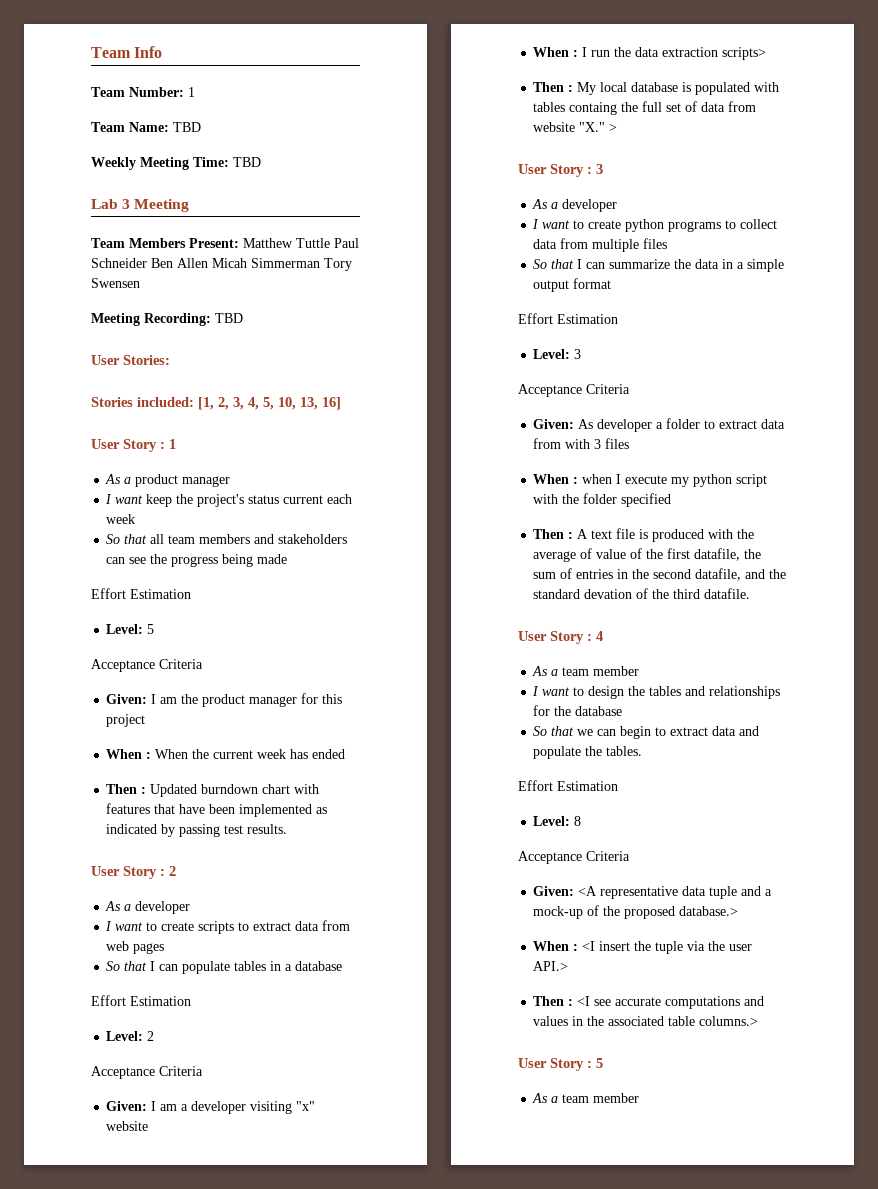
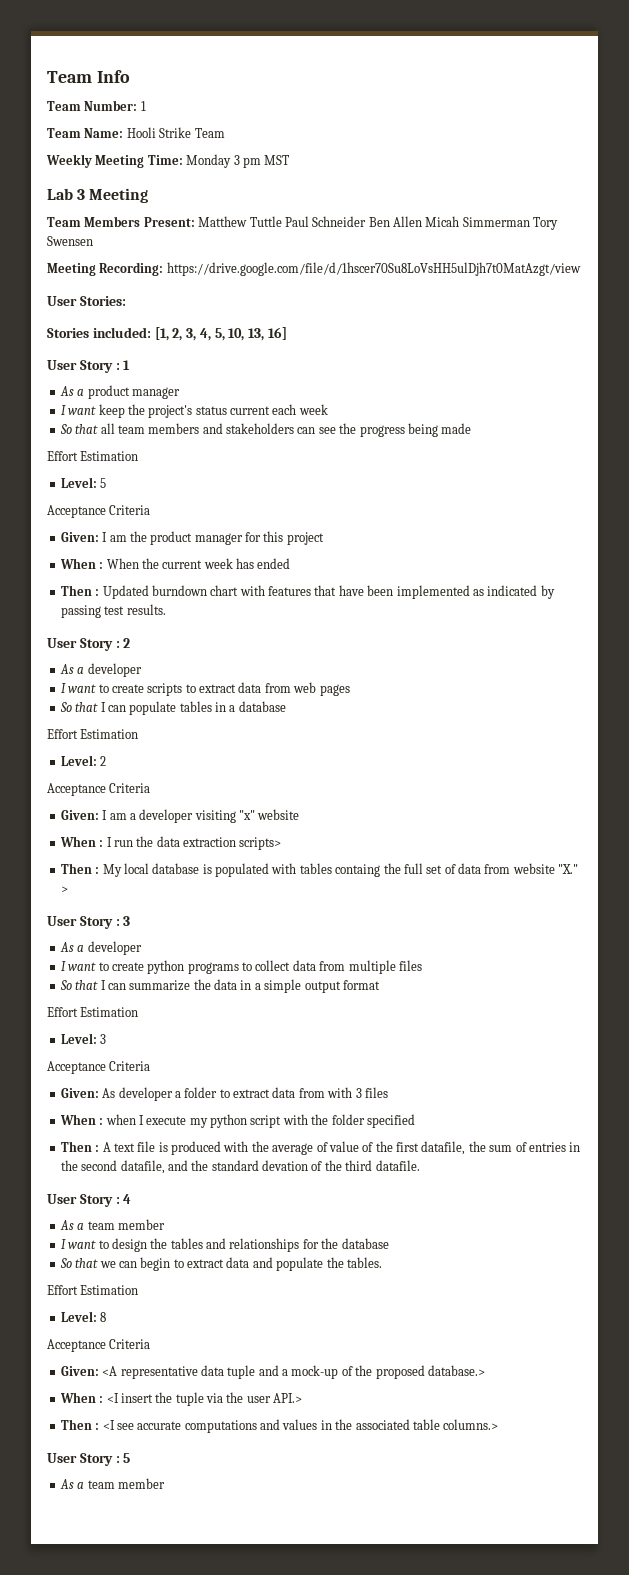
[173,122,201,132] TBD -> [126,127,225,138] Hooli Strike Team
[233,157,261,167] TBD -> [186,154,290,168] Monday 3 pm MST
[215,313,243,323] TBD -> [166,262,581,276] https://drive.google.com/file/d/1hscer70Su8LoVsHH5ulDjh7t0MatAzgt/view

